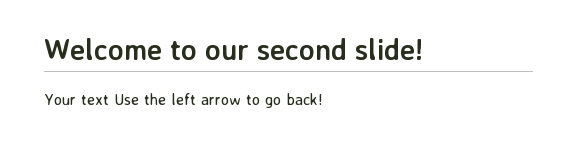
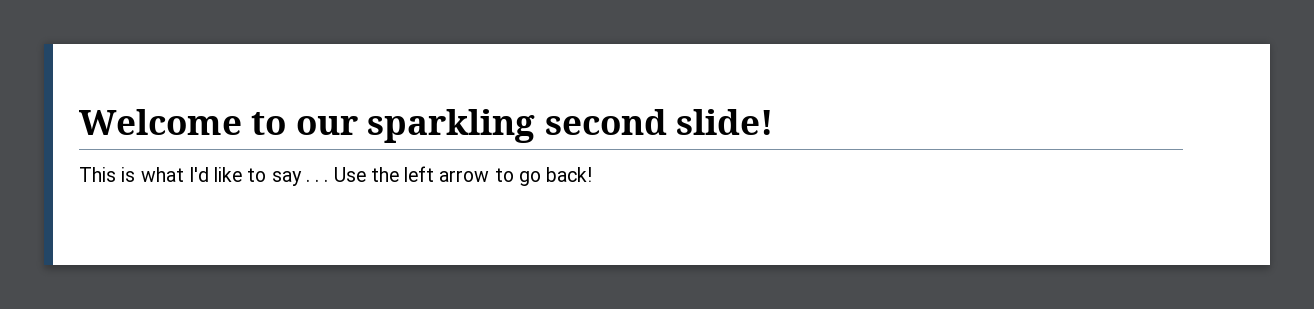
(249, 52) none -> [367,109,536,143] sparkling
[44,94,109,105] Your text -> [79,167,329,186] This is what I'd like to say . . .

